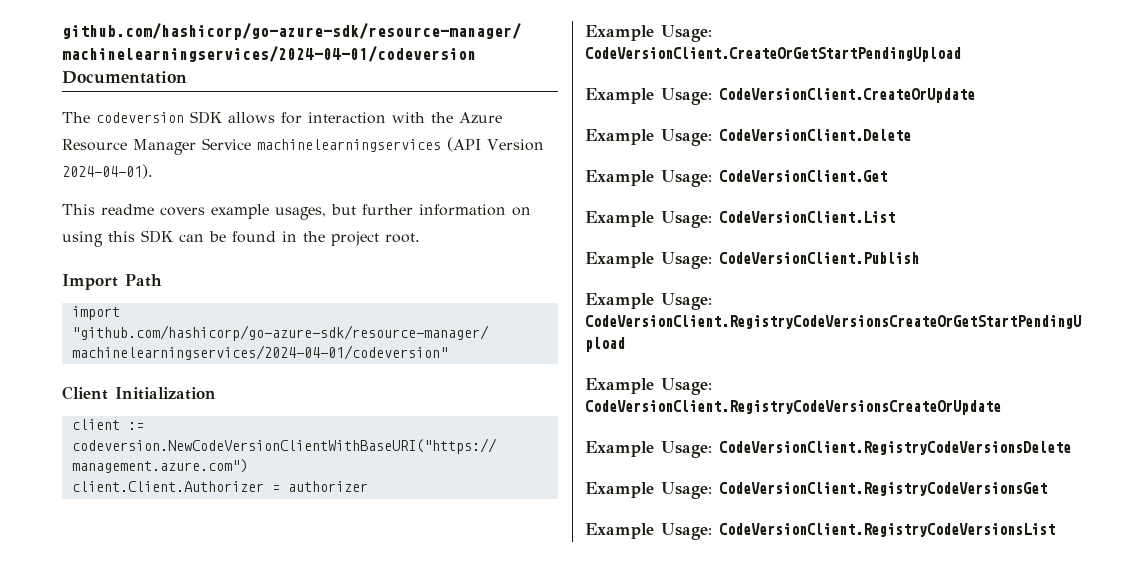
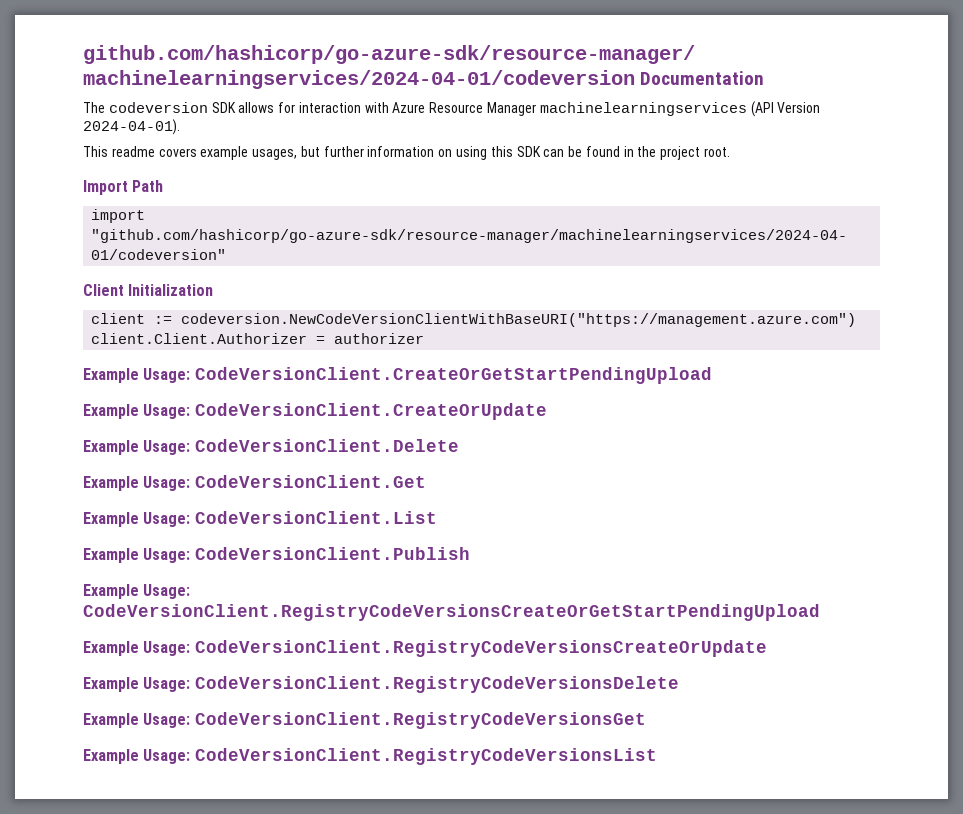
[431,112,453,123] the -> (389, 107) none
[202,138,251,150] Service -> (537, 109) none

